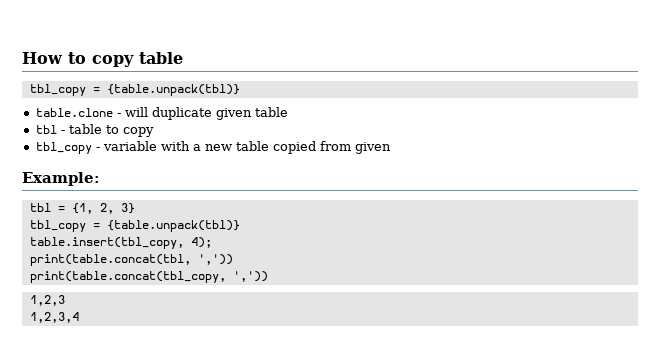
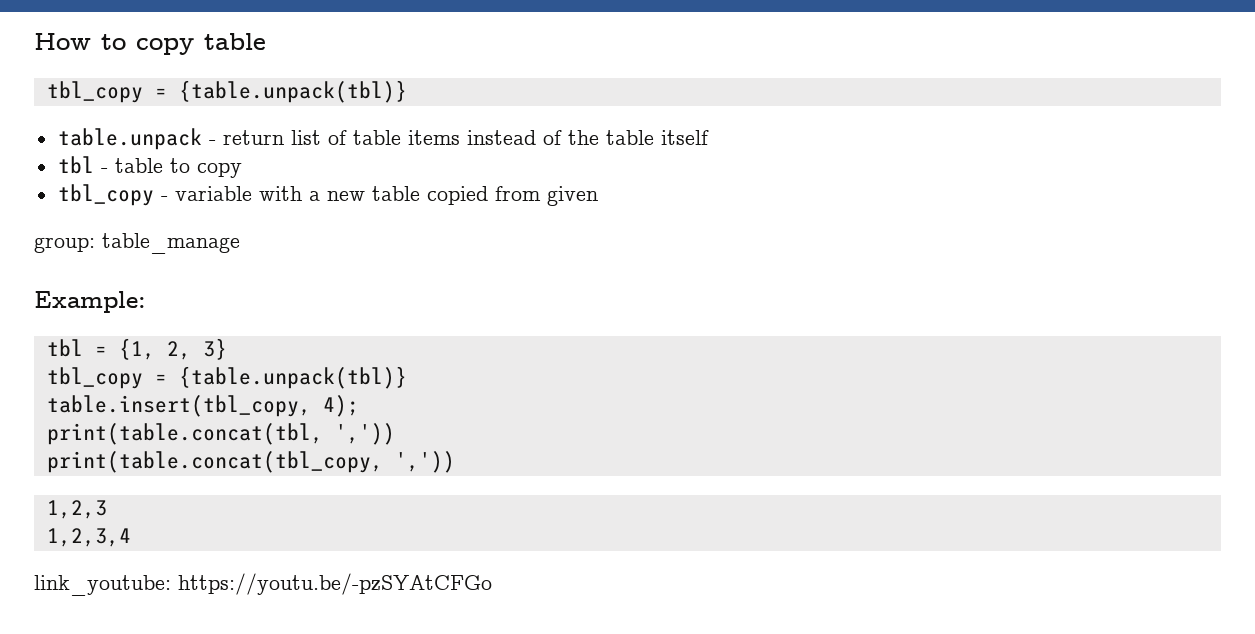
[35,107,288,120] table.clone - will duplicate given table -> [57,128,709,150] table.unpack - return list of table items instead of the table itself
(391, 148) none -> [34,233,240,254] // group: table_manage
(79, 317) none -> [34,573,492,596] // link_youtube: https://youtu.be/-pzSYAtCFGo

